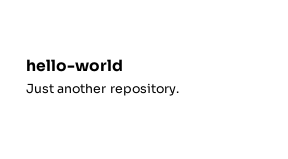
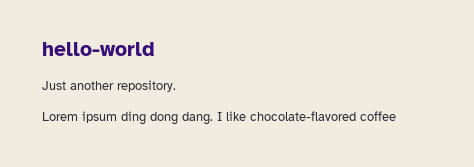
(179, 89) none -> [42,111,396,125] // Lorem ipsum ding dong dang. I like chocolate-flavored coffee

